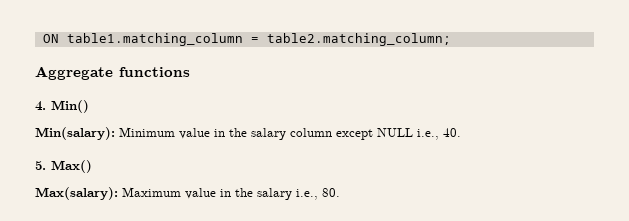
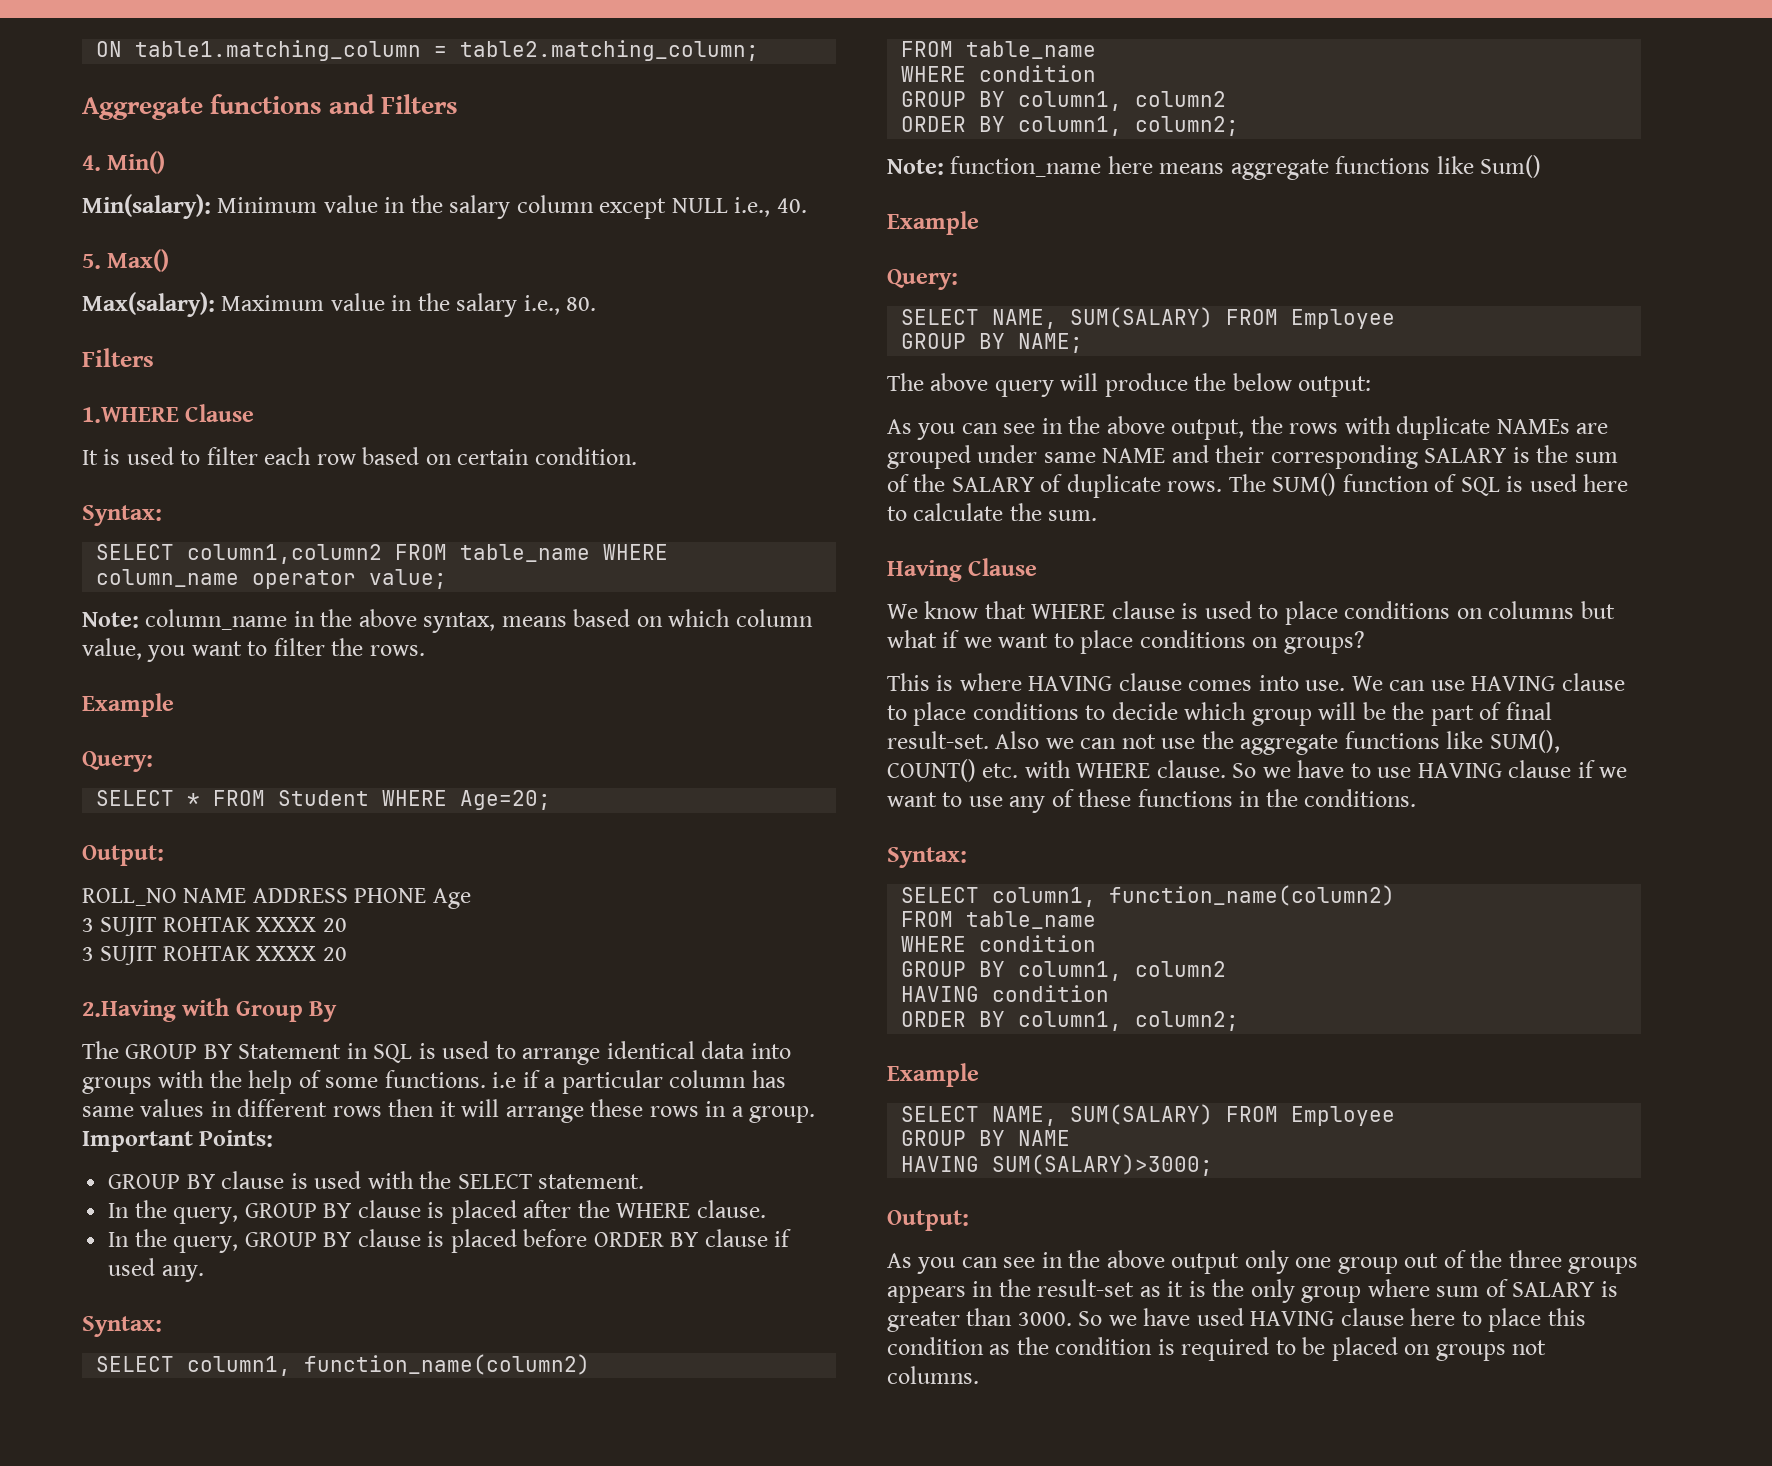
(190, 72) none -> [329,94,459,114] and Filters
(340, 192) none -> [82,348,154,367] [82,404,255,423] [82,447,637,465] [82,505,162,526] [96,544,669,564] [96,569,448,589] [82,609,813,633] [82,638,425,662] [82,693,174,717] [82,751,153,772] [96,790,552,810] [82,845,164,866] [82,888,471,909] [82,917,347,936] [82,946,347,965] [82,998,338,1022] [82,1041,791,1065] [82,1070,786,1094] [82,1099,816,1123] [82,1130,274,1152] [108,1171,645,1189] [108,1200,766,1224] [108,1229,792,1253] [108,1258,204,1282] [82,1316,162,1337] [96,1354,591,1376] [901,41,1097,59] [901,65,1097,82] [901,91,1227,111] [901,116,1240,136] [887,155,1542,180] [887,211,979,235] [887,269,958,290] [901,307,1396,329] [901,333,1084,353] [887,373,1372,397] [887,416,1609,440] [887,445,1618,469] [887,473,1629,498] [887,503,1098,521] [887,558,1038,582] [887,601,1615,625] [887,630,1365,654] [887,673,1625,691] [887,702,1552,726] [887,730,1560,755] [887,759,1628,782] [887,789,1417,813] [887,847,967,868] [901,885,1396,907] [901,911,1097,929] [901,935,1097,952] [901,961,1227,981] [901,985,1110,1002] [901,1011,1240,1031] [887,1063,979,1087] [901,1104,1396,1126] [901,1130,1071,1146] [901,1154,1214,1176] [887,1210,969,1231] [887,1250,1639,1274] [887,1279,1618,1303] [887,1308,1586,1332] [887,1337,1547,1361] [887,1366,979,1384] // Filters // 1.WHERE Clause // It is used to filter each row based on certain condition. // Syntax: // SELECT column1,column2 FROM table_name WHERE column_name operator value; // Note: column_name in the above syntax, means based on which column value, you want to filter the rows. // Example // Query: // SELECT * FROM Student WHERE Age=20; // Output: // ROLL_NO NAME ADDRESS PHONE Age // 3 SUJIT ROHTAK XXXX 20 // 3 SUJIT ROHTAK XXXX 20 // 2.Having with Group By // The GROUP BY Statement in SQL is used to arrange identical data into groups with the help of some functions. i.e if a particular column has same values in different rows then it will arrange these rows in a group. Important Points: // GROUP BY clause is used with the SELECT statement. // In the query, GROUP BY clause is placed after the WHERE clause. // In the query, GROUP BY clause is placed before ORDER BY clause if used any. // Syntax: // SELECT column1, function_name(column2) // FROM table_name // WHERE condition // GROUP BY column1, column2 // ORDER BY column1, column2; // Note: function_name here means aggregate functions like Sum() // Example // Query: // SELECT NAME, SUM(SALARY) FROM Employee // GROUP BY NAME; // The above query will produce the below output: // As you can see in the above output, the rows with duplicate NAMEs are grouped under same NAME and their corresponding SALARY is the sum of the SALARY of duplicate rows. The SUM() function of SQL is used here to calculate the sum. // Having Clause // We know that WHERE clause is used to place conditions on columns but what if we want to place conditions on groups? // This is where HAVING clause comes into use. We can use HAVING clause to place conditions to decide which group will be the part of final result-set. Also we can not use the aggregate functions like SUM(), COUNT() etc. with WHERE clause. So we have to use HAVING clause if we want to use any of these functions in the conditions. // Syntax: // SELECT column1, function_name(column2) // FROM table_name // WHERE condition // GROUP BY column1, column2 // HAVING condition // ORDER BY column1, column2; // Example // SELECT NAME, SUM(SALARY) FROM Employee // GROUP BY NAME // HAVING SUM(SALARY)>3000; // Output: // As you can see in the above output only one group out of the three groups appears in the result-set as it is the only group where sum of SALARY is greater than 3000. So we have used HAVING clause here to place this condition as the condition is required to be placed on groups not columns.

